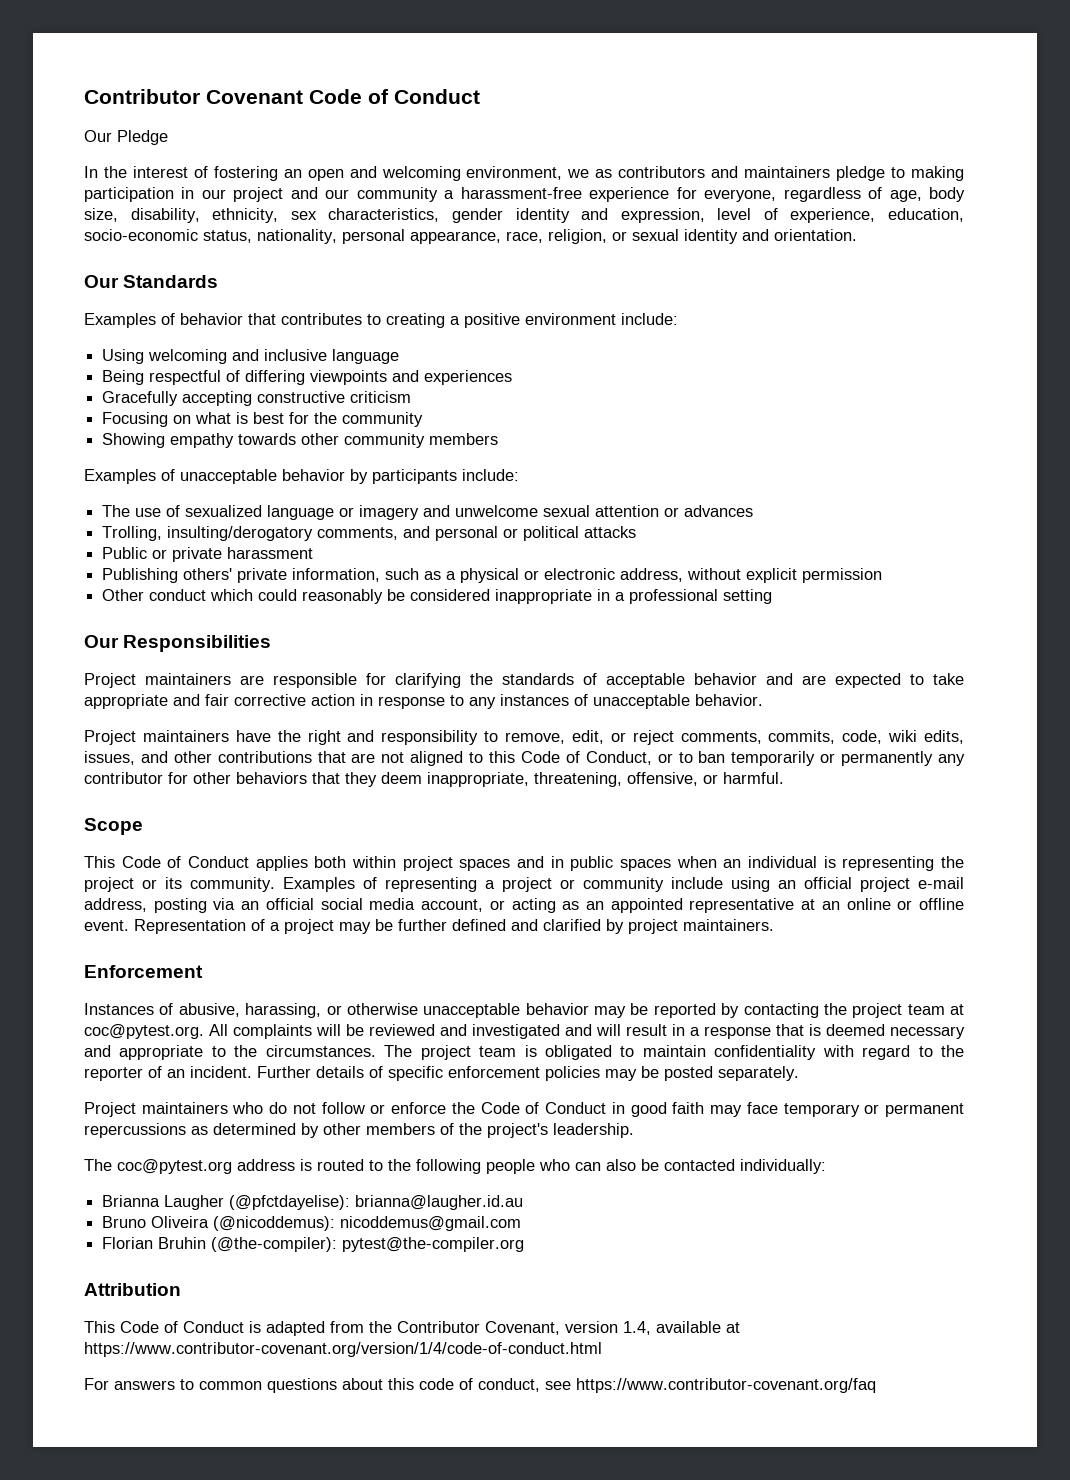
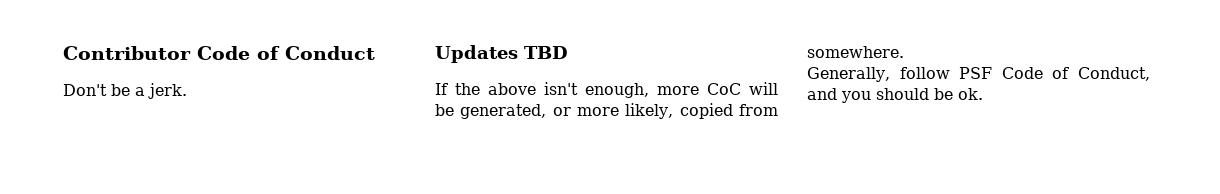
[84,89,303,104] Contributor Covenant -> [63,46,191,60] Contributor
[84,130,168,145] [84,166,965,181] [84,187,966,202] [84,208,965,223] [84,229,857,244] [84,275,219,288] [84,313,678,328] [102,349,400,364] [102,370,513,385] [102,391,412,406] [102,412,424,427] [102,433,499,448] [84,469,519,484] [102,505,754,520] [102,526,637,541] [102,547,314,562] [102,568,883,583] [102,589,773,604] [84,635,272,652] [84,673,964,688] [84,694,763,709] [84,730,964,745] [84,751,966,766] [84,772,784,787] [84,818,143,835] [84,856,964,871] [84,877,964,892] [84,898,964,913] [84,919,774,934] [84,965,203,978] [84,1003,964,1018] [84,1024,965,1039] [84,1045,964,1060] [84,1066,799,1081] [84,1102,964,1117] [84,1123,634,1138] [84,1159,826,1174] [102,1195,524,1210] [102,1216,522,1231] [102,1237,525,1252] [84,1283,181,1296] [84,1321,740,1336] [84,1342,602,1357] [84,1378,876,1393] Our Pledge // In the interest of fostering an open and welcoming environment, we as contributors and maintainers pledge to making participation in our project and our community a harassment-free experience for everyone, regardless of age, body size, disability, ethnicity, sex characteristics, gender identity and expression, level of experience, education, socio-economic status, nationality, personal appearance, race, religion, or sexual identity and orientation. // Our Standards // Examples of behavior that contributes to creating a positive environment include: // Using welcoming and inclusive language // Being respectful of differing viewpoints and experiences // Gracefully accepting constructive criticism // Focusing on what is best for the community // Showing empathy towards other community members // Examples of unacceptable behavior by participants include: // The use of sexualized language or imagery and unwelcome sexual attention or advances // Trolling, insulting/derogatory comments, and personal or political attacks // Public or private harassment // Publishing others' private information, such as a physical or electronic address, without explicit permission // Other conduct which could reasonably be considered inappropriate in a professional setting // Our Responsibilities // Project maintainers are responsible for clarifying the standards of acceptable behavior and are expected to take appropriate and fair corrective action in response to any instances of unacceptable behavior. // Project maintainers have the right and responsibility to remove, edit, or reject comments, commits, code, wiki edits, issues, and other contributions that are not aligned to this Code of Conduct, or to ban temporarily or permanently any contributor for other behaviors that they deem inappropriate, threatening, offensive, or harmful. // Scope // This Code of Conduct applies both within project spaces and in public spaces when an individual is representing the project or its community. Examples of representing a project or community include using an official project e-mail address, posting via an official social media account, or acting as an appointed representative at an online or offline event. Representation of a project may be further defined and clarified by project maintainers. // Enforcement // Instances of abusive, harassing, or otherwise unacceptable behavior may be reported by contacting the project team at coc@pytest.org. All complaints will be reviewed and investigated and will result in a response that is deemed necessary and appropriate to the circumstances. The project team is obligated to maintain confidentiality with regard to the reporter of an incident. Further details of specific enforcement policies may be posted separately. // Project maintainers who do not follow or enforce the Code of Conduct in good faith may face temporary or permanent repercussions as determined by other members of the project's leadership. // The coc@pytest.org address is routed to the following people who can also be contacted individually: // Brianna Laugher (@pfctdayelise): brianna@laugher.id.au // Bruno Oliveira (@nicoddemus): nicoddemus@gmail.com // Florian Bruhin (@the-compiler): pytest@the-compiler.org // Attribution // This Code of Conduct is adapted from the Contributor Covenant, version 1.4, available at https://www.contributor-covenant.org/version/1/4/code-of-conduct.html // For answers to common questions about this code of conduct, see https://www.contributor-covenant.org/faq -> [63,83,187,99] [435,45,568,63] [435,82,778,98] [435,103,778,119] [807,46,904,58] [807,67,1150,82] [807,88,983,103] Don't be a jerk. // Updates TBD // If the above isn't enough, more CoC will be generated, or more likely, copied from somewhere. // Generally, follow PSF Code of Conduct, and you should be ok.

